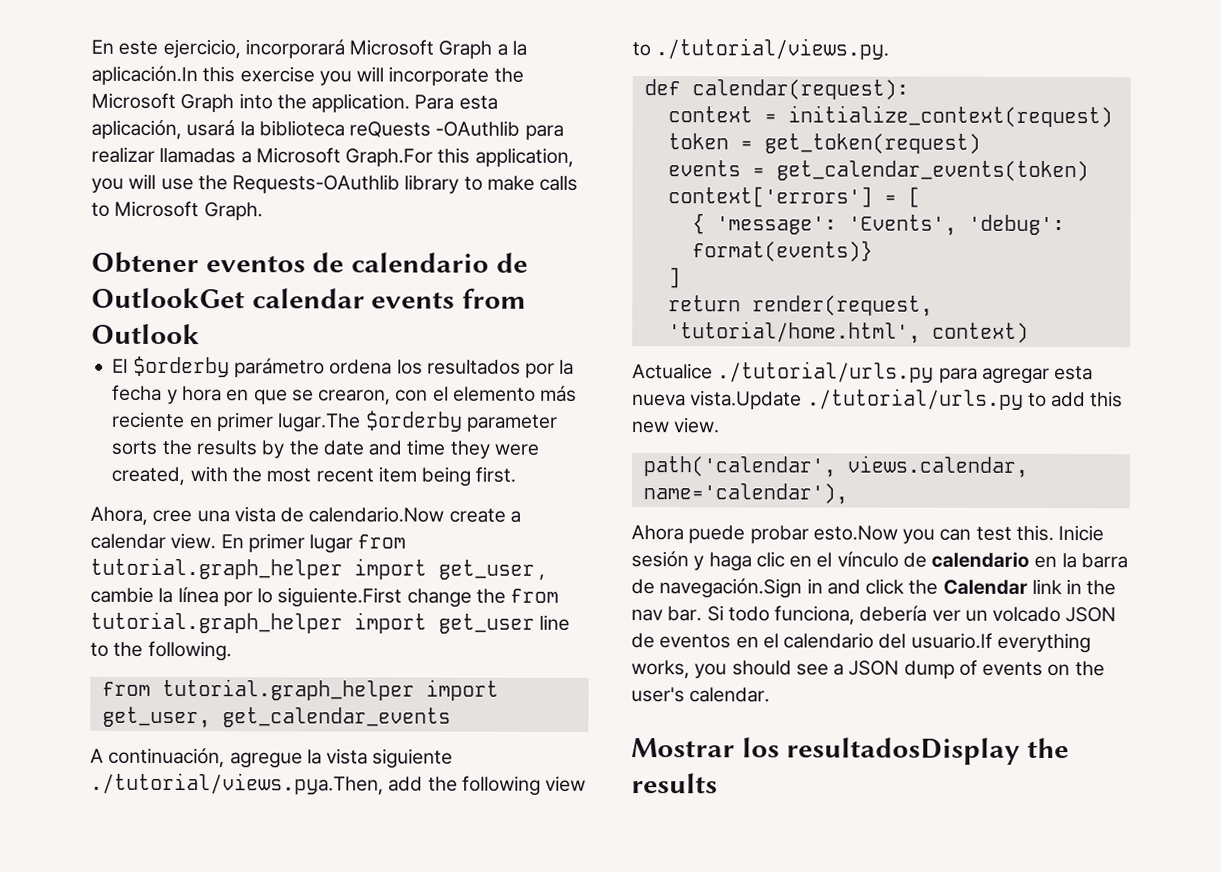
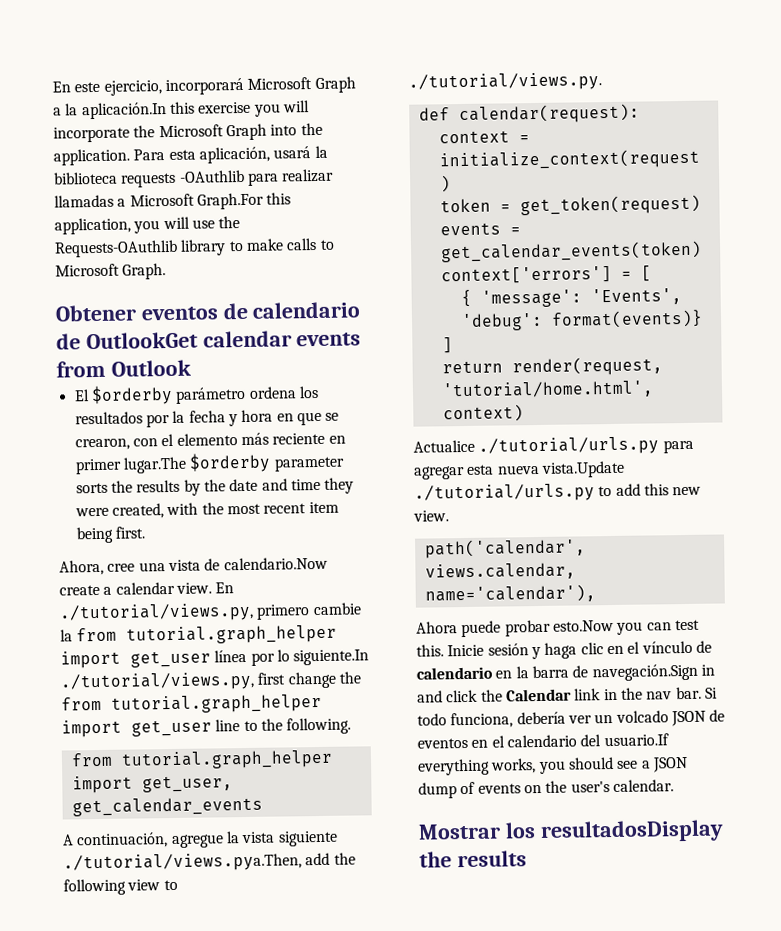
[349,121,432,138] reQuests -> [121,172,177,188] requests
[247,533,407,554] [90,557,546,580] [90,586,403,608] primer lugar from tutorial.graph_helper import get_user , cambie la línea por lo siguiente.First -> [59,602,362,623] [60,624,338,645] [60,649,370,669] [60,671,286,692] ./tutorial/views.py, primero cambie la from tutorial.graph_helper import get_user línea por lo siguiente.In ./tutorial/views.py, first

